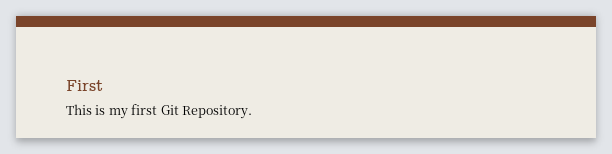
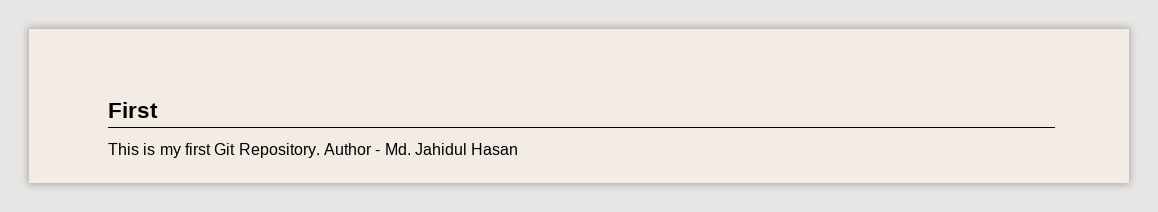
(252, 112) none -> [323,143,519,155] Author - Md. Jahidul Hasan

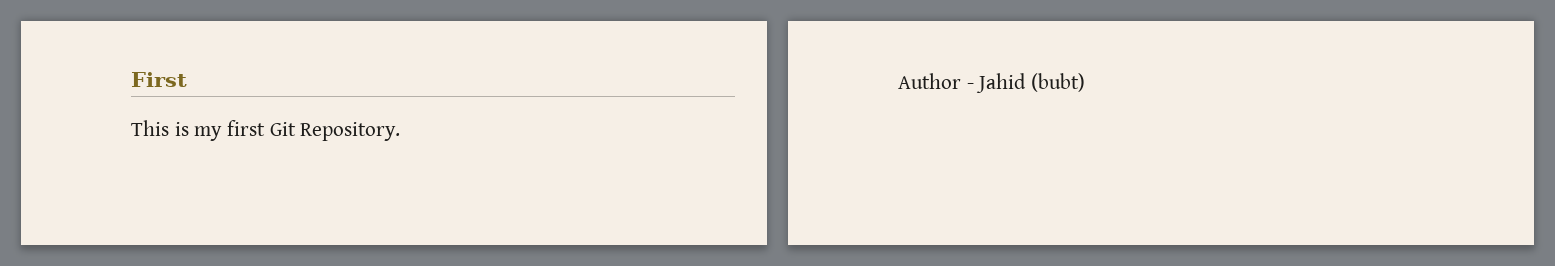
(320, 150) none -> (401, 131) //
[384,143,519,155] Md. Jahidul Hasan -> [976,73,1086,93] Jahid (bubt)

